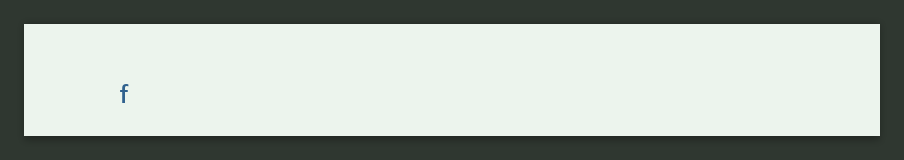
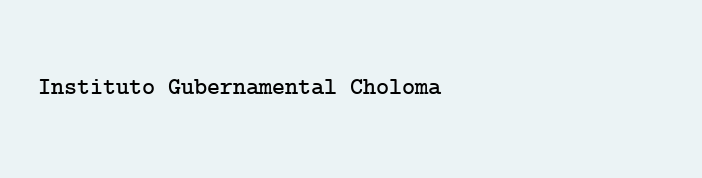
[120,84,129,103] f -> [38,79,442,95] Instituto Gubernamental Choloma

